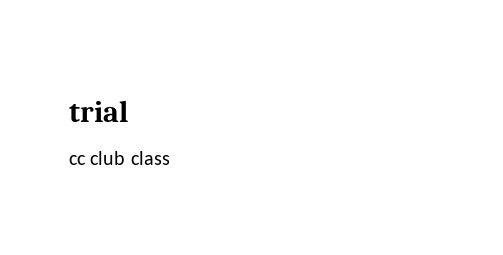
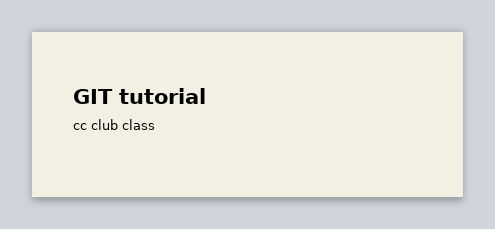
[69,100,128,122] trial -> [73,88,206,104] GIT tutorial

